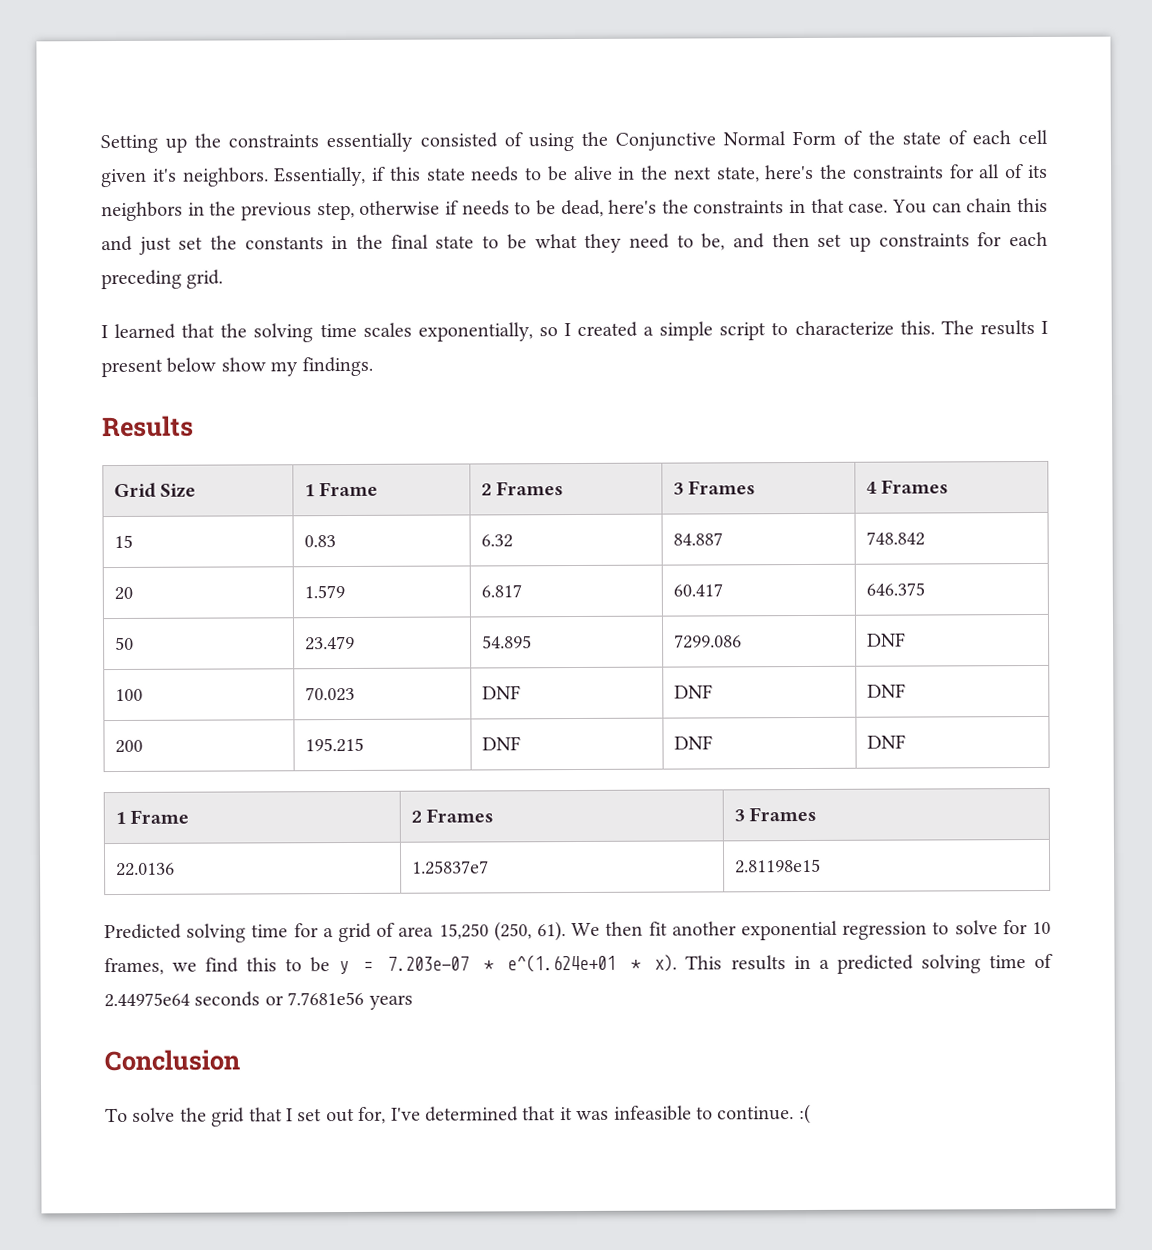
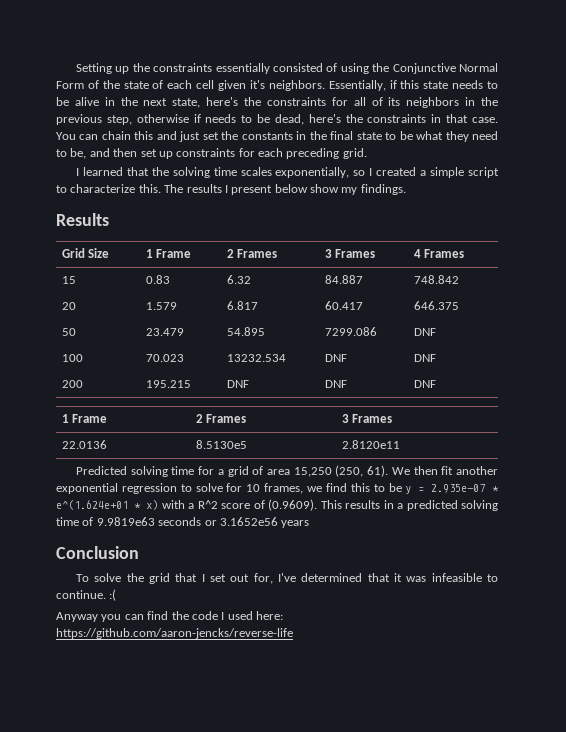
[481,685,521,700] DNF -> [227,354,287,362] 13232.534
[411,860,489,875] [734,858,821,874] 1.25837e7 | 2.81198e15 -> [196,440,248,449] [342,440,401,449] 8.5130e5 | 2.8120e11
[386,956,469,971] 7.203e-07 -> [431,484,486,493] 2.935e-07
[654,954,678,972] x). -> [146,499,318,511] x) with a R^2 score of (0.9609).
[104,992,190,1008] 2.44975e64 -> [96,517,155,526] 9.9819e63
[287,991,365,1006] 7.7681e56 -> [219,517,278,526] 3.1652e56
(811, 1114) none -> [56,611,283,622] [56,628,293,639] // Anyway you can find the code I used here: https://github.com/aaron-jencks/reverse-life

